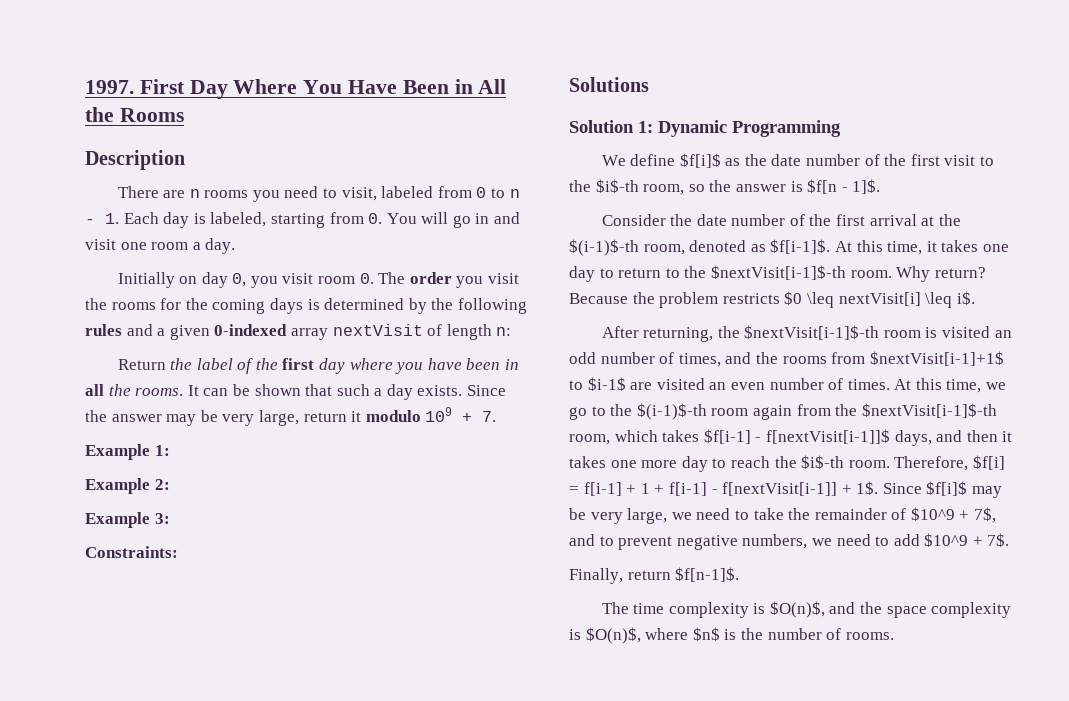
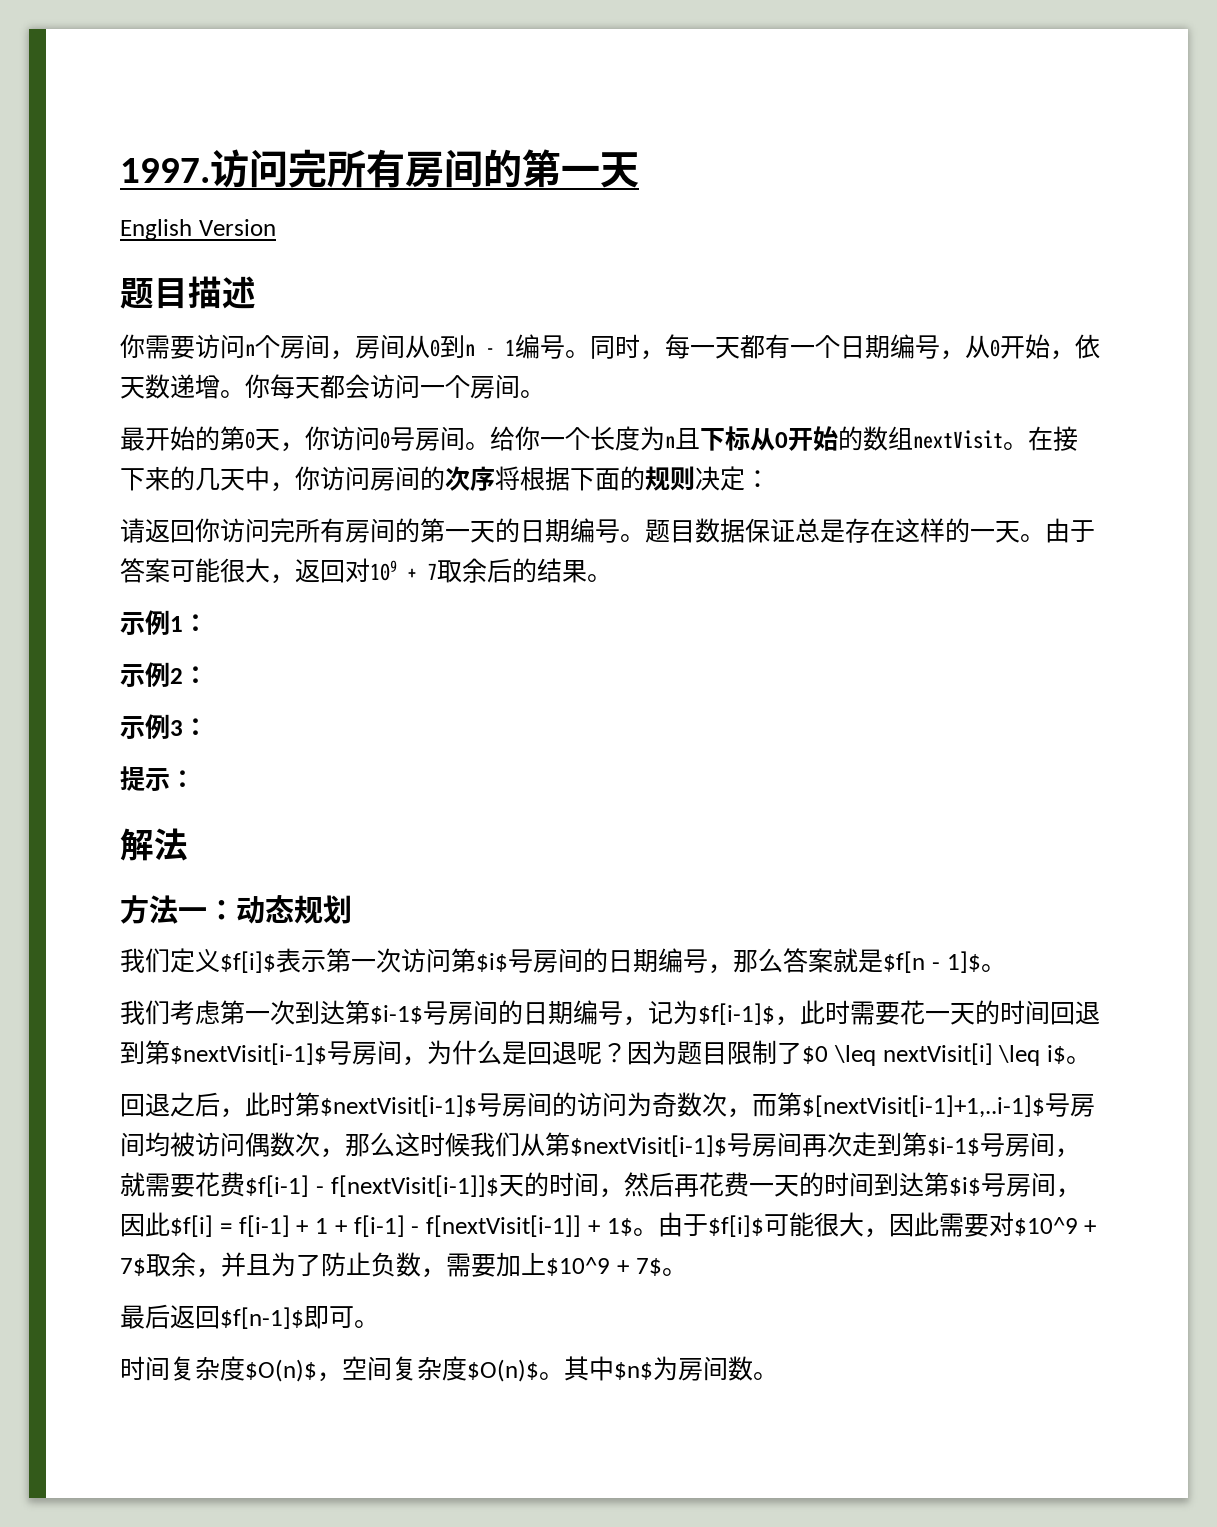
[139,79,507,99] [85,107,184,122] [85,150,185,170] [117,186,520,202] [85,212,521,228] [85,238,236,254] [117,272,519,288] [85,298,527,314] [85,324,512,340] [117,358,519,374] [85,384,507,400] [85,407,497,426] [85,444,170,460] [85,478,170,494] [85,512,170,528] [85,546,178,558] [569,77,649,92] [569,120,841,137] [601,153,994,168] [569,179,881,195] [601,214,961,226] [569,239,1009,256] [569,265,986,282] [569,291,975,308] [601,325,1012,342] [569,351,1004,367] [569,377,1007,393] [569,403,997,420] [569,429,1013,446] [569,455,969,472] First Day Where You Have Been in All the Rooms // Description // There are n rooms you need to visit, labeled from 0 to n - 1. Each day is labeled, starting from 0. You will go in and visit one room a day. // Initially on day 0, you visit room 0. The order you visit the rooms for the coming days is determined by the following rules and a given 0-indexed array nextVisit of length n: // Return the label of the first day where you have been in all the rooms. It can be shown that such a day exists. Since the answer may be very large, return it modulo 109 + 7. // Example 1: // Example 2: // Example 3: // Constraints: // Solutions // Solution 1: Dynamic Programming // We define $f[i]$ as the date number of the first visit to the $i$-th room, so the answer is $f[n - 1]$. // Consider the date number of the first arrival at the $(i-1)$-th room, denoted as $f[i-1]$. At this time, it takes one day to return to the $nextVisit[i-1]$-th room. Why return? Because the problem restricts $0 \leq nextVisit[i] \leq i$. // After returning, the $nextVisit[i-1]$-th room is visited an odd number of times, and the rooms from $nextVisit[i-1]+1$ to $i-1$ are visited an even number of times. At this time, we go to the $(i-1)$-th room again from the $nextVisit[i-1]$-th room, which takes $f[i-1] - f[nextVisit[i-1]]$ days, and then it takes one more day to reach the $i$-th room. Therefore, -> [210,149,639,188] [120,219,276,240] [120,276,256,309] [120,334,1100,360] [120,374,545,399] [120,426,1078,452] [120,466,770,492] [120,518,1095,543] [120,558,612,584] [120,610,208,635] [120,662,208,687] [120,714,208,739] [120,766,195,791] [120,828,188,861] [120,895,352,924] [120,948,1006,974] [120,1000,1100,1026] [120,1040,1091,1066] [120,1092,1095,1118] [120,1132,1080,1158] [120,1172,1081,1198] [120,1212,170,1237] 访问完所有房间的第一天 // English Version // 题目描述 // 你需要访问n个房间，房间从0到n - 1编号。同时，每一天都有一个日期编号，从0开始，依天数递增。你每天都会访问一个房间。 // 最开始的第0天，你访问0号房间。给你一个长度为n且下标从0开始的数组nextVisit。在接下来的几天中，你访问房间的次序将根据下面的规则决定： // 请返回你访问完所有房间的第一天的日期编号。题目数据保证总是存在这样的一天。由于答案可能很大，返回对109 + 7取余后的结果。 // 示例1： // 示例2： // 示例3： // 提示： // 解法 // 方法一：动态规划 // 我们定义$f[i]$表示第一次访问第$i$号房间的日期编号，那么答案就是$f[n - 1]$。 // 我们考虑第一次到达第$i-1$号房间的日期编号，记为$f[i-1]$，此时需要花一天的时间回退到第$nextVisit[i-1]$号房间，为什么是回退呢？因为题目限制了$0 \leq nextVisit[i] \leq i$。 // 回退之后，此时第$nextVisit[i-1]$号房间的访问为奇数次，而第$[nextVisit[i-1]+1,..i-1]$号房间均被访问偶数次，那么这时候我们从第$nextVisit[i-1]$号房间再次走到第$i-1$号房间，就需要花费$f[i-1] - f[nextVisit[i-1]]$天的时间，然后再花费一天的时间到达第$i$号房间，因此
[856,481,1003,498] [569,507,997,524] [569,533,1010,550] [569,567,740,584] [601,601,1012,618] [569,627,894,644] 1$. Since $f[i]$ may be very large, we need to take the remainder of $10^9 + 7$, and to prevent negative numbers, we need to add $10^9 + 7$. // Finally, return $f[n-1]$. // The time complexity is $O(n)$, and the space complexity is $O(n)$, where $n$ is the number of rooms. -> [606,1212,1097,1238] [120,1252,687,1278] [120,1304,379,1329] [120,1356,778,1382] 1$。由于$f[i]$可能很大，因此需要对$10^9 + 7$取余，并且为了防止负数，需要加上$10^9 + 7$。 // 最后返回$f[n-1]$即可。 // 时间复杂度$O(n)$，空间复杂度$O(n)$。其中$n$为房间数。

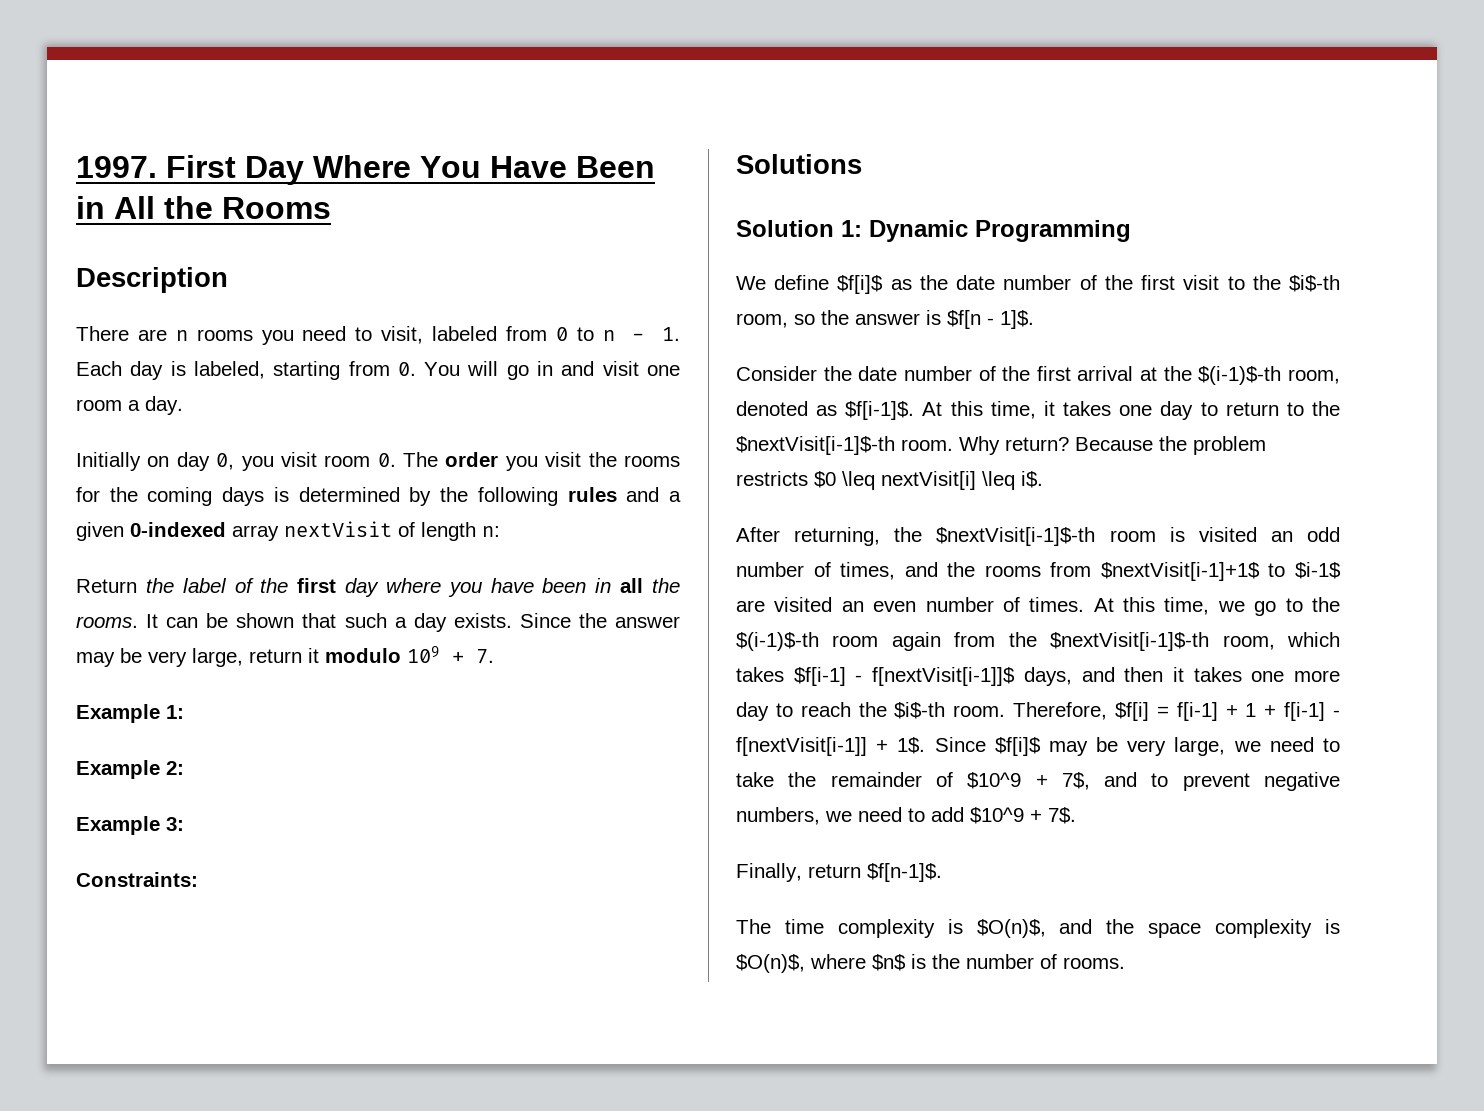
[210,149,639,188] [120,219,276,240] [120,276,256,309] [120,334,1100,360] [120,374,545,399] [120,426,1078,452] [120,466,770,492] [120,518,1095,543] [120,558,612,584] [120,610,208,635] [120,662,208,687] [120,714,208,739] [120,766,195,791] [120,828,188,861] [120,895,352,924] [120,948,1006,974] [120,1000,1100,1026] [120,1040,1091,1066] [120,1092,1095,1118] [120,1132,1080,1158] [120,1172,1081,1198] [120,1212,170,1237] 访问完所有房间的第一天 // English Version // 题目描述 // 你需要访问n个房间，房间从0到n - 1编号。同时，每一天都有一个日期编号，从0开始，依天数递增。你每天都会访问一个房间。 // 最开始的第0天，你访问0号房间。给你一个长度为n且下标从0开始的数组nextVisit。在接下来的几天中，你访问房间的次序将根据下面的规则决定： // 请返回你访问完所有房间的第一天的日期编号。题目数据保证总是存在这样的一天。由于答案可能很大，返回对109 + 7取余后的结果。 // 示例1： // 示例2： // 示例3： // 提示： // 解法 // 方法一：动态规划 // 我们定义$f[i]$表示第一次访问第$i$号房间的日期编号，那么答案就是$f[n - 1]$。 // 我们考虑第一次到达第$i-1$号房间的日期编号，记为$f[i-1]$，此时需要花一天的时间回退到第$nextVisit[i-1]$号房间，为什么是回退呢？因为题目限制了$0 \leq nextVisit[i] \leq i$。 // 回退之后，此时第$nextVisit[i-1]$号房间的访问为奇数次，而第$[nextVisit[i-1]+1,..i-1]$号房间均被访问偶数次，那么这时候我们从第$nextVisit[i-1]$号房间再次走到第$i-1$号房间，就需要花费$f[i-1] - f[nextVisit[i-1]]$天的时间，然后再花费一天的时间到达第$i$号房间，因此 -> [166,155,655,185] [76,196,331,219] [76,267,228,293] [76,326,680,345] [76,361,680,380] [76,396,183,415] [76,452,680,471] [76,487,682,506] [76,521,500,541] [76,578,680,597] [76,613,680,632] [76,646,494,667] [76,704,184,723] [76,760,184,779] [76,816,184,835] [76,872,198,887] [736,154,862,174] [736,220,1131,242] [736,275,1340,294] [736,310,1034,329] [736,366,1340,385] [736,401,1340,420] [736,436,1266,455] [736,471,1043,490] [736,527,1340,546] [736,562,1341,581] [736,597,1340,616] [736,632,1340,651] [736,667,1340,686] [736,702,1108,721] First Day Where You Have Been in All the Rooms // Description // There are n rooms you need to visit, labeled from 0 to n - 1. Each day is labeled, starting from 0. You will go in and visit one room a day. // Initially on day 0, you visit room 0. The order you visit the rooms for the coming days is determined by the following rules and a given 0-indexed array nextVisit of length n: // Return the label of the first day where you have been in all the rooms. It can be shown that such a day exists. Since the answer may be very large, return it modulo 109 + 7. // Example 1: // Example 2: // Example 3: // Constraints: // Solutions // Solution 1: Dynamic Programming // We define $f[i]$ as the date number of the first visit to the $i$-th room, so the answer is $f[n - 1]$. // Consider the date number of the first arrival at the $(i-1)$-th room, denoted as $f[i-1]$. At this time, it takes one day to return to the $nextVisit[i-1]$-th room. Why return? Because the problem restricts $0 \leq nextVisit[i] \leq i$. // After returning, the $nextVisit[i-1]$-th room is visited an odd number of times, and the rooms from $nextVisit[i-1]+1$ to $i-1$ are visited an even number of times. At this time, we go to the $(i-1)$-th room again from the $nextVisit[i-1]$-th room, which takes $f[i-1] - f[nextVisit[i-1]]$ days, and then it takes one more day to reach the $i$-th room. Therefore,
[606,1212,1097,1238] [120,1252,687,1278] [120,1304,379,1329] [120,1356,778,1382] 1$。由于$f[i]$可能很大，因此需要对$10^9 + 7$取余，并且为了防止负数，需要加上$10^9 + 7$。 // 最后返回$f[n-1]$即可。 // 时间复杂度$O(n)$，空间复杂度$O(n)$。其中$n$为房间数。 -> [897,737,1340,756] [736,772,1340,791] [736,807,1076,825] [736,863,942,882] [736,919,1340,938] [736,954,1125,973] 1$. Since $f[i]$ may be very large, we need to take the remainder of $10^9 + 7$, and to prevent negative numbers, we need to add $10^9 + 7$. // Finally, return $f[n-1]$. // The time complexity is $O(n)$, and the space complexity is $O(n)$, where $n$ is the number of rooms.

